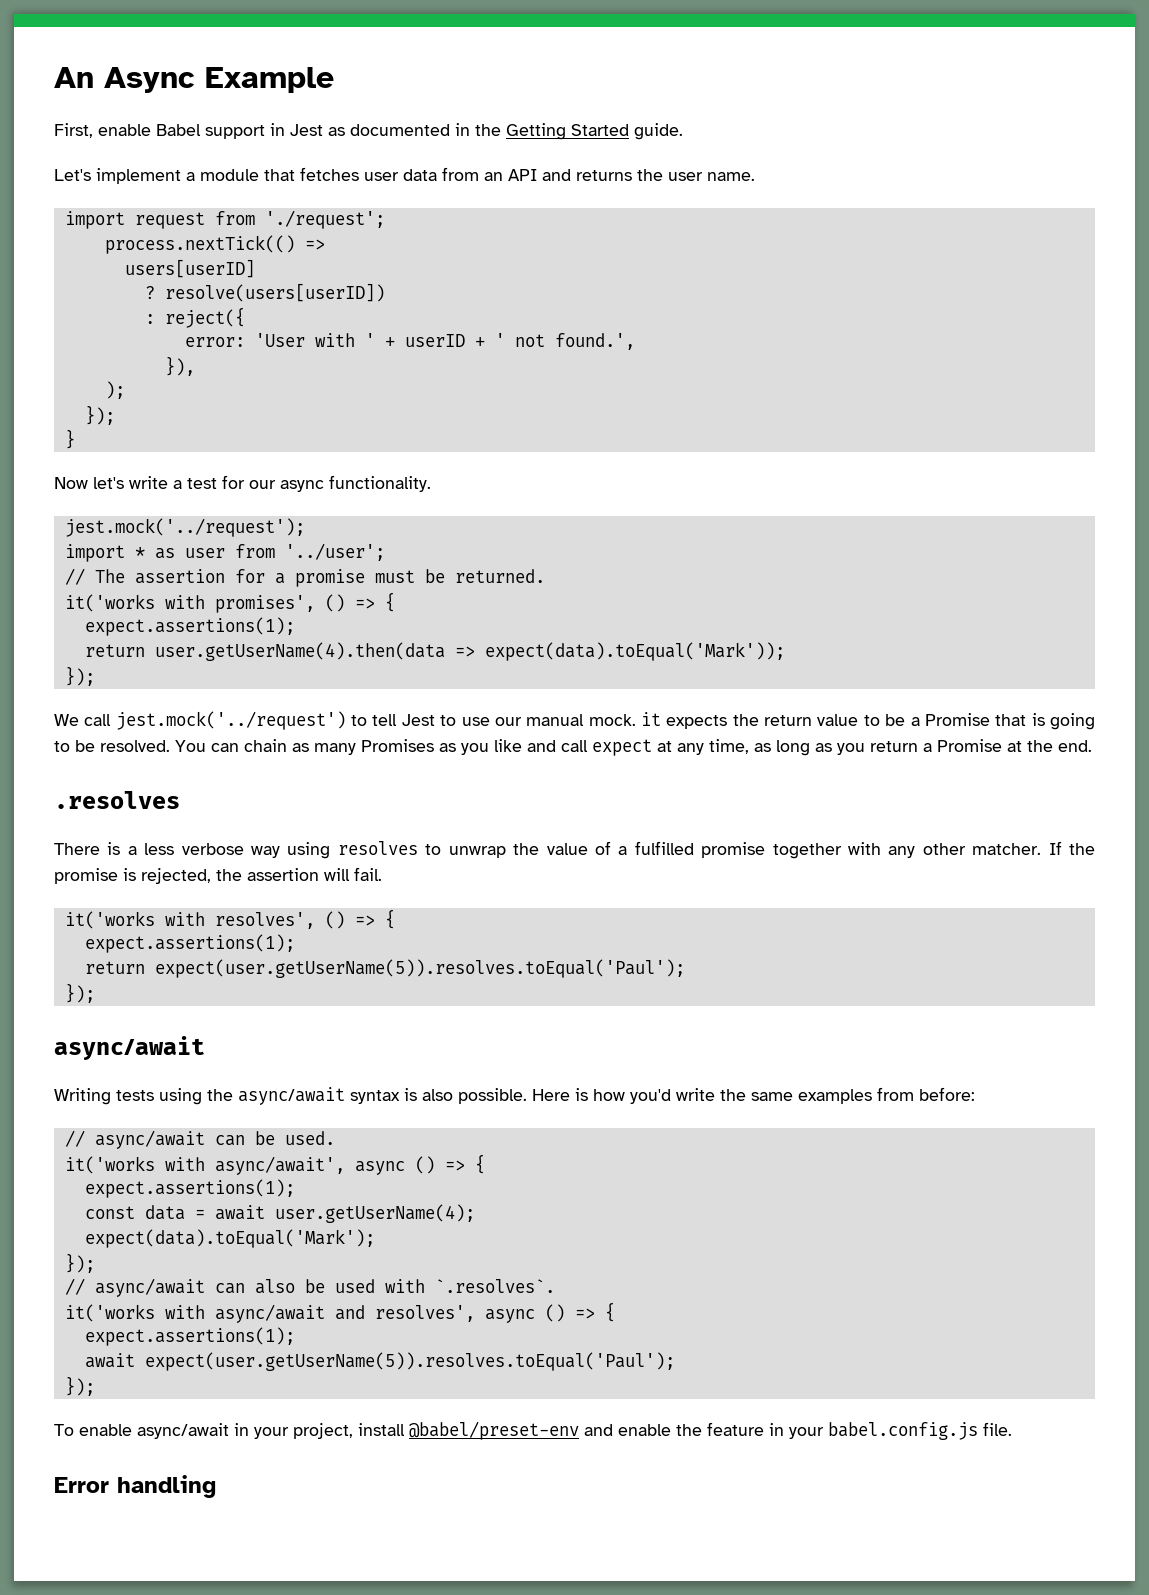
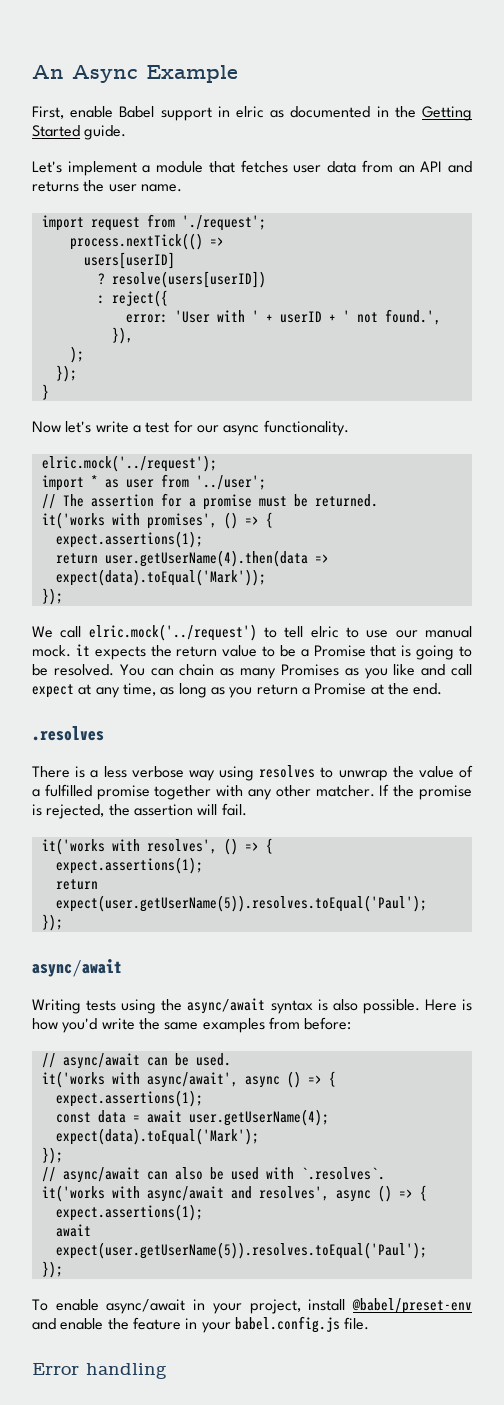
[290,124,323,136] Jest -> [235,106,264,118] elric
[64,518,305,537] jest.mock('../request'); -> [41,455,217,472] elric.mock('../request');
[115,711,346,730] jest.mock('../request') -> [88,624,257,641] elric.mock('../request')
[401,714,435,726] Jest -> [310,626,339,638] elric

